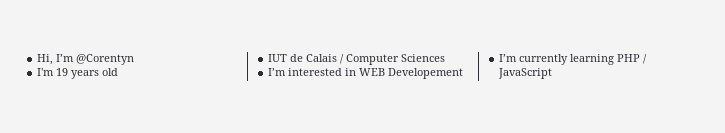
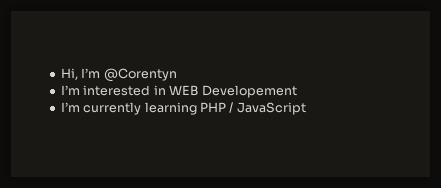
[37,68,119,79] [268,54,446,65] // I'm 19 years old // IUT de Calais / Computer Sciences -> (177, 75) none

